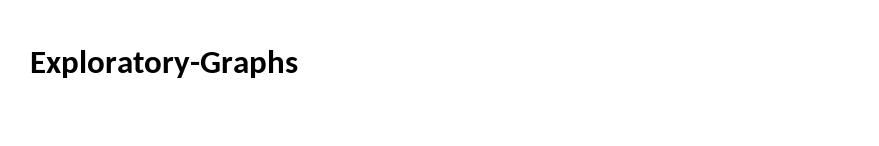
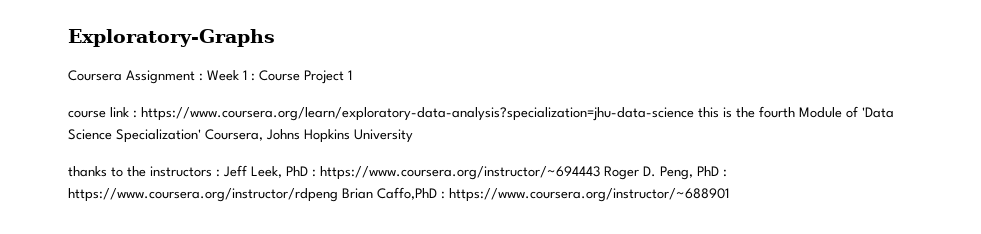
(298, 64) none -> [68,70,352,84] [68,106,894,121] [68,129,413,143] [68,165,727,180] [68,187,729,202] // Coursera Assignment : Week 1 : Course Project 1 // course link : https://www.coursera.org/learn/exploratory-data-analysis?specialization=jhu-data-science this is the fourth Module of 'Data Science Specialization' Coursera, Johns Hopkins University // thanks to the instructors : Jeff Leek, PhD : https://www.coursera.org/instructor/~694443 Roger D. Peng, PhD : https://www.coursera.org/instructor/rdpeng Brian Caffo,PhD : https://www.coursera.org/instructor/~688901

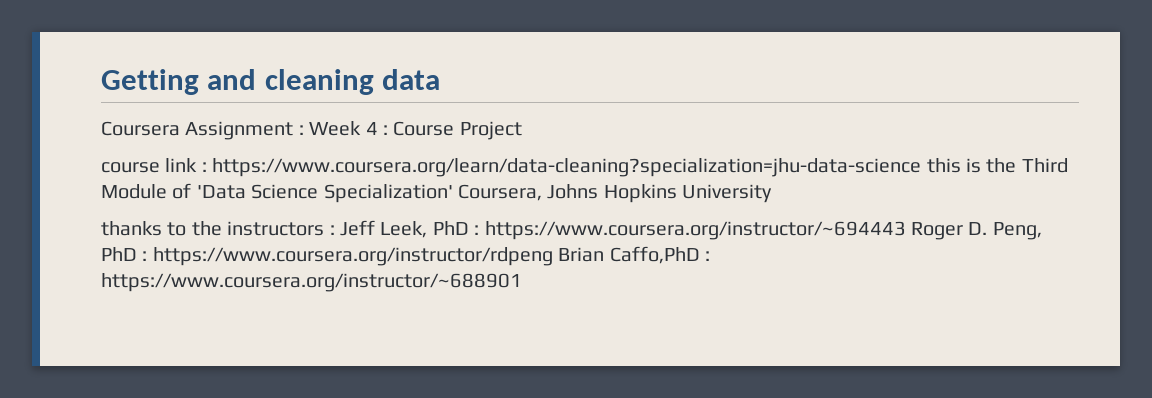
[68,29,275,47] Exploratory-Graphs -> [101,69,441,95] Getting and cleaning data
[243,70,247,80] 1 -> [365,122,378,135] 4
[348,70,352,80] 1 -> (522, 130) none
[141,107,694,121] https://www.coursera.org/learn/exploratory-data-analysis?specialization=jhu-data-science -> [212,158,922,177] https://www.coursera.org/learn/data-cleaning?specialization=jhu-data-science
[759,106,795,118] fourth -> [1021,158,1068,173] Third

